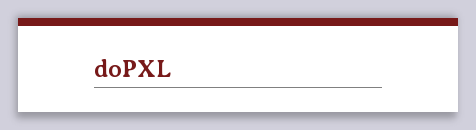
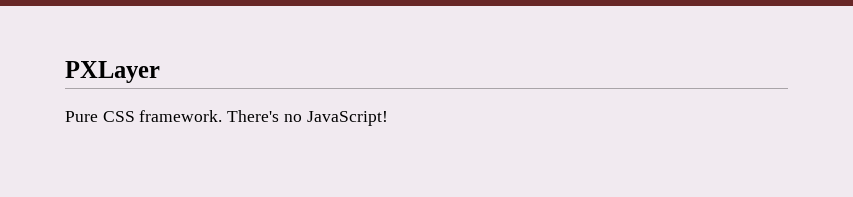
[94,59,171,77] doPXL -> [65,61,160,83] [65,110,388,126] PXLayer // Pure CSS framework. There's no JavaScript!

